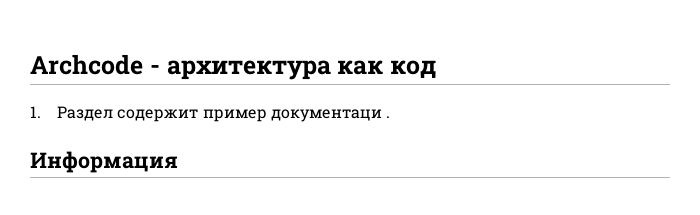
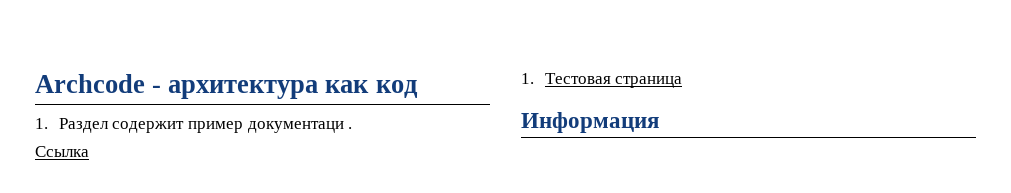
(391, 117) none -> [35,146,89,157] [521,73,683,88] // Ссылка // 1. Тестовая страница

